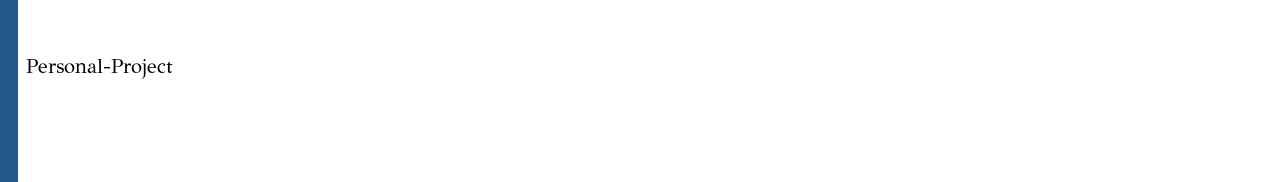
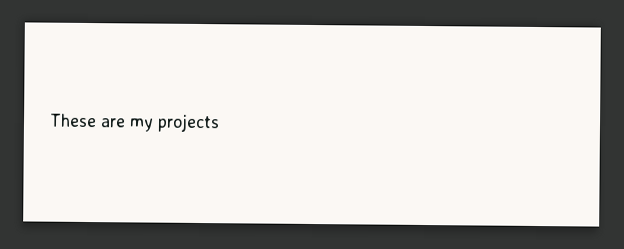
[26,59,173,79] Personal-Project -> [49,113,220,133] These are my projects

